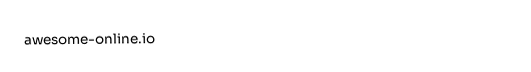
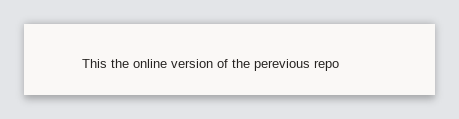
[23,33,156,46] awesome-online.io -> [82,59,339,71] This the online version of the perevious repo

